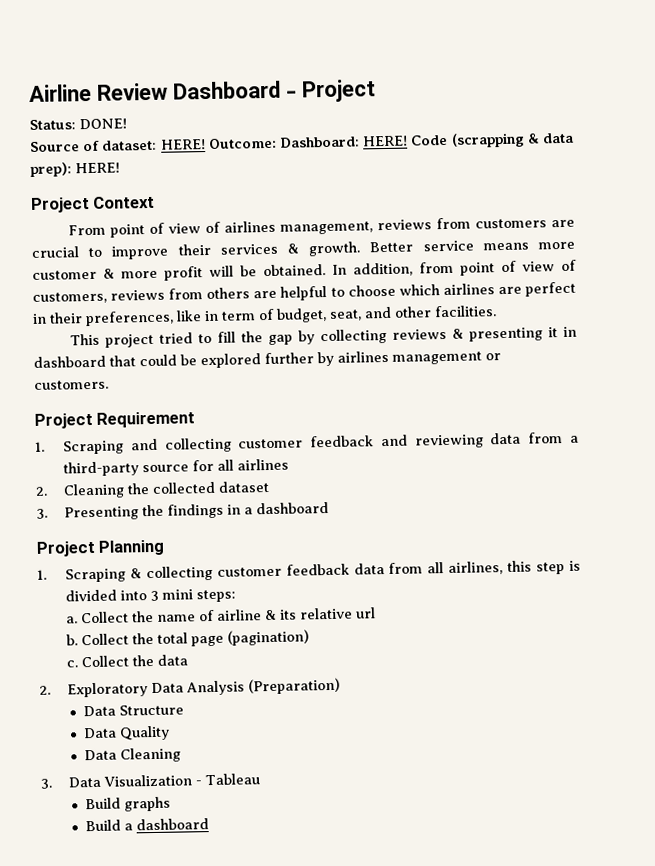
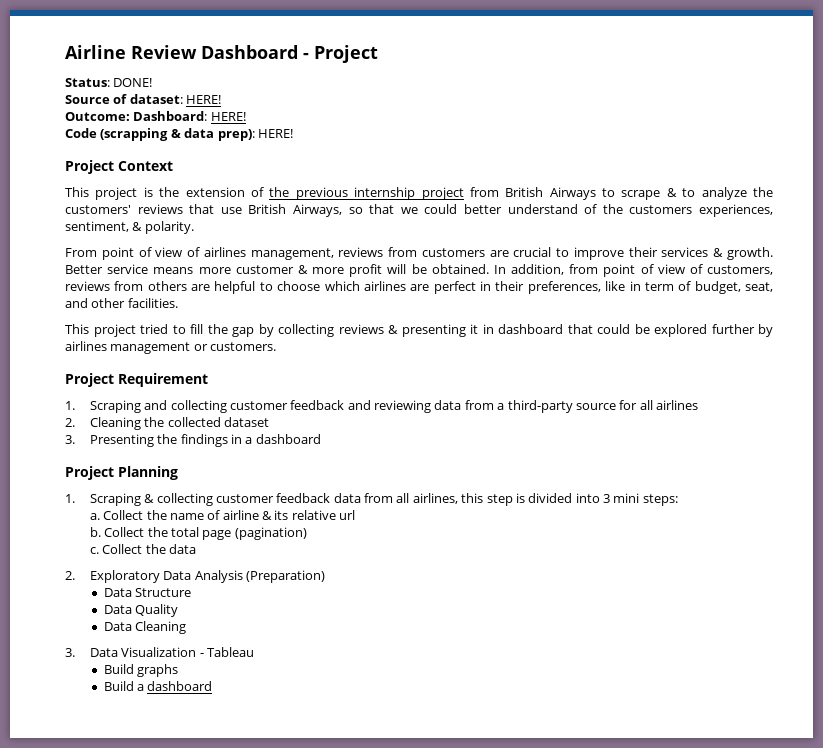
(206, 144) none -> (222, 99) //
(409, 141) none -> (246, 116) //
(156, 202) none -> [65,187,774,200] [65,204,774,217] [65,221,194,234] // This project is the extension of the previous internship project from British Airways to scrape & to analyze the customers' reviews that use British Airways, so that we could better understand of the customers experiences, sentiment, & polarity.

